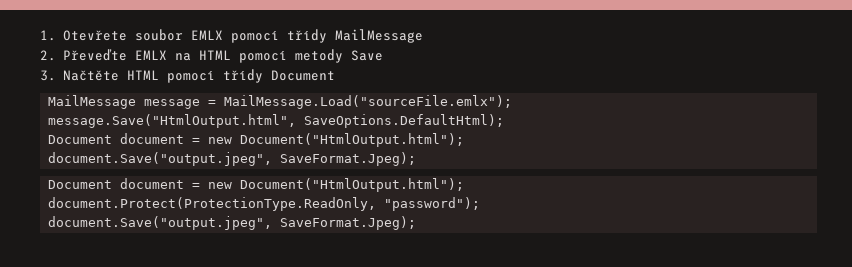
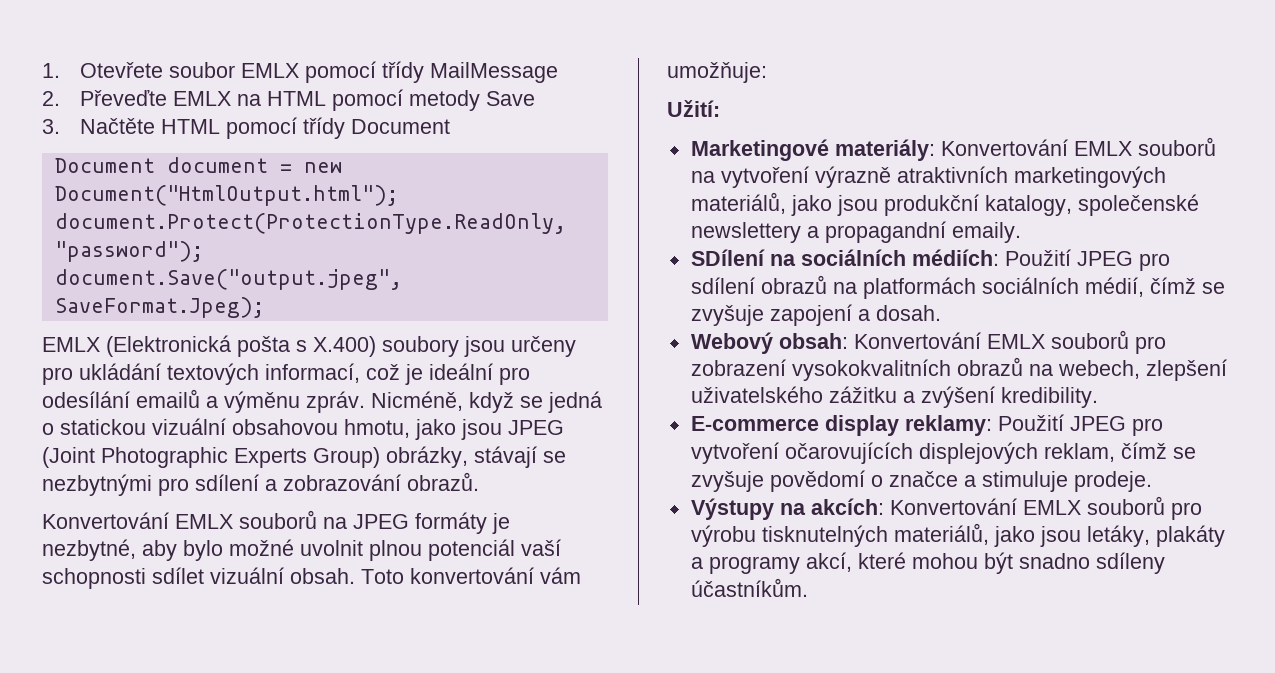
[48,95,513,109] [48,114,505,128] [48,133,465,147] [48,152,417,166] // MailMessage message = MailMessage.Load("sourceFile.emlx"); // message.Save("HtmlOutput.html", SaveOptions.DefaultHtml); // Document document = new Document("HtmlOutput.html"); // document.Save("output.jpeg", SaveFormat.Jpeg); -> (450, 126) none
(417, 223) none -> [42,335,576,357] [42,363,530,385] [42,389,602,413] [42,418,564,440] [42,446,566,468] [42,472,479,496] [42,510,510,534] [42,539,561,561] [42,567,581,589] [667,62,767,83] [667,100,720,117] [690,137,1216,161] [690,166,1166,188] [690,192,1199,216] [690,221,1021,243] [690,249,1170,271] [690,275,1225,299] [690,304,941,326] [690,330,1166,354] [690,357,1227,381] [690,386,1098,408] [690,414,1163,436] [690,442,1196,464] [690,470,1152,492] [690,496,1202,520] [690,523,1225,547] [690,552,1165,574] [690,578,808,597] // EMLX (Elektronická pošta s X.400) soubory jsou určeny pro ukládání textových informací, což je ideální pro odesílání emailů a výměnu zpráv. Nicméně, když se jedná o statickou vizuální obsahovou hmotu, jako jsou JPEG (Joint Photographic Experts Group) obrázky, stávají se nezbytnými pro sdílení a zobrazování obrazů. // Konvertování EMLX souborů na JPEG formáty je nezbytné, aby bylo možné uvolnit plnou potenciál vaší schopnosti sdílet vizuální obsah. Toto konvertování vám umožňuje: // Užití: // Marketingové materiály: Konvertování EMLX souborů na vytvoření výrazně atraktivních marketingových materiálů, jako jsou produkční katalogy, společenské newslettery a propagandní emaily. // SDílení na sociálních médiích: Použití JPEG pro sdílení obrazů na platformách sociálních médií, čímž se zvyšuje zapojení a dosah. // Webový obsah: Konvertování EMLX souborů pro zobrazení vysokokvalitních obrazů na webech, zlepšení uživatelského zážitku a zvýšení kredibility. // E-commerce display reklamy: Použití JPEG pro vytvoření očarovujících displejových reklam, čímž se zvyšuje povědomí o značce a stimuluje prodeje. // Výstupy na akcích: Konvertování EMLX souborů pro výrobu tisknutelných materiálů, jako jsou letáky, plakáty a programy akcí, které mohou být snadno sdíleny účastníkům.

